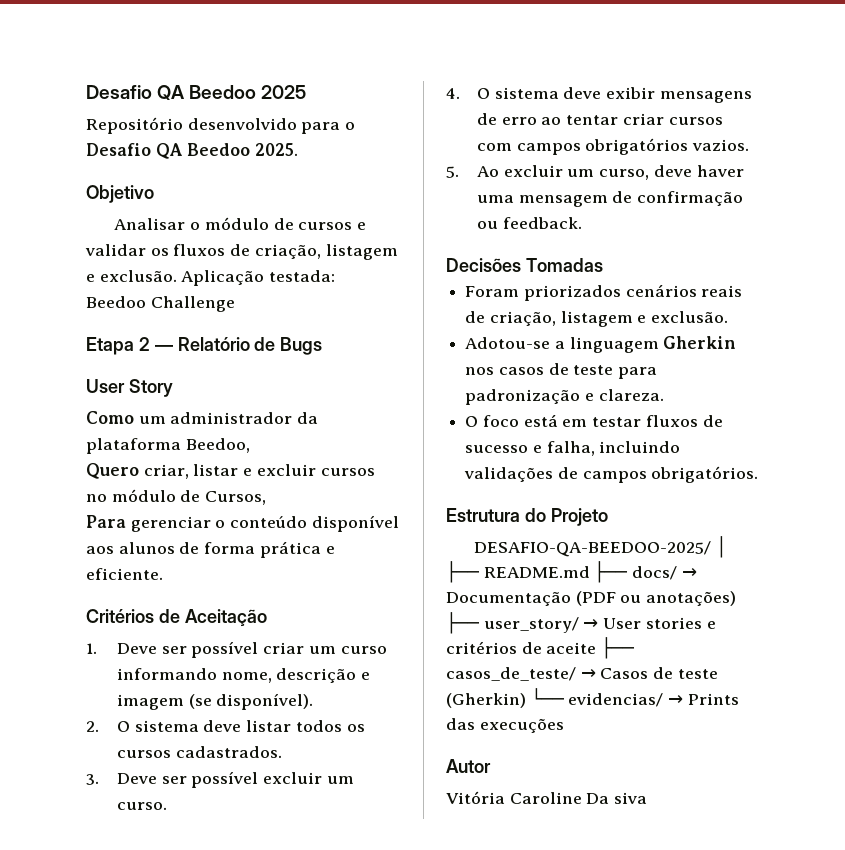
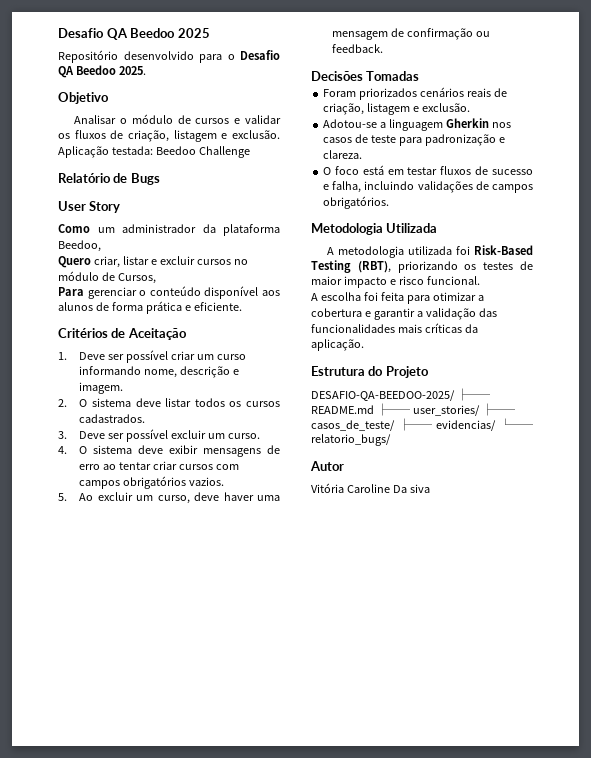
[86,337,173,355] Etapa 2 — -> (250, 152) none
[116,693,314,710] imagem (se disponível). -> [79,382,124,394] imagem.
(759, 474) none -> [311,223,438,235] [327,245,533,258] [311,260,533,273] [311,276,480,288] [311,292,484,304] [311,308,497,320] [311,323,478,333] [311,339,364,351] // Metodologia Utilizada // A metodologia utilizada foi Risk-Based Testing (RBT), priorizando os testes de maior impacto e risco funcional. // A escolha foi feita para otimizar a cobertura e garantir a validação das funcionalidades mais críticas da aplicação.
[716,536,728,558] │ -> (455, 395) none
[632,566,697,580] [446,591,737,606] [446,612,716,634] [446,637,636,659] [446,667,718,681] [446,688,739,708] [446,718,564,733] docs/ → Documentação (PDF ou anotações) ├── user_story/ → User stories e critérios de aceite ├── casos_de_teste/ → Casos de teste (Gherkin) └── evidencias/ → Prints das execuções -> [412,403,515,416] [311,418,533,431] [311,434,391,446] user_stories/ ├── casos_de_teste/ ├── evidencias/ └── relatorio_bugs/

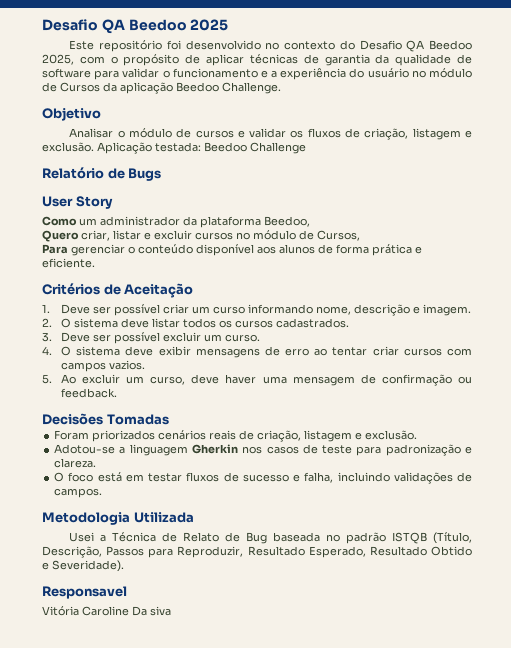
[58,50,280,63] [58,65,146,78] Repositório desenvolvido para o Desafio QA Beedoo 2025. -> [69,40,472,52] [42,54,472,66] [42,68,473,80] [42,82,281,94] Este repositório foi desenvolvido no contexto do Desafio QA Beedoo 2025, com o propósito de aplicar técnicas de garantia da qualidade de software para validar o funcionamento e a experiência do usuário no módulo de Cursos da aplicação Beedoo Challenge.
[123,476,187,489] obrigatórios -> (106, 367) none
[492,184,533,193] [323,196,390,209] campos obrigatórios. -> [54,488,103,498] campos.
[327,245,533,258] [311,260,533,273] [311,276,480,288] [311,292,484,304] [311,308,497,320] [311,323,478,333] [311,339,364,351] [311,366,429,378] [311,388,490,401] [311,403,515,416] [311,418,533,431] [311,434,391,446] [310,461,344,471] A metodologia utilizada foi Risk-Based Testing (RBT), priorizando os testes de maior impacto e risco funcional. // A escolha foi feita para otimizar a cobertura e garantir a validação das funcionalidades mais críticas da aplicação. // Estrutura do Projeto // DESAFIO-QA-BEEDOO-2025/ ├── README.md ├── user_stories/ ├── casos_de_teste/ ├── evidencias/ └── relatorio_bugs/ // Autor -> [69,532,472,544] [42,546,473,558] [42,560,124,572] [42,586,127,599] Usei a Técnica de Relato de Bug baseada no padrão ISTQB (Título, Descrição, Passos para Reproduzir, Resultado Esperado, Resultado Obtido e Severidade). // Responsavel

